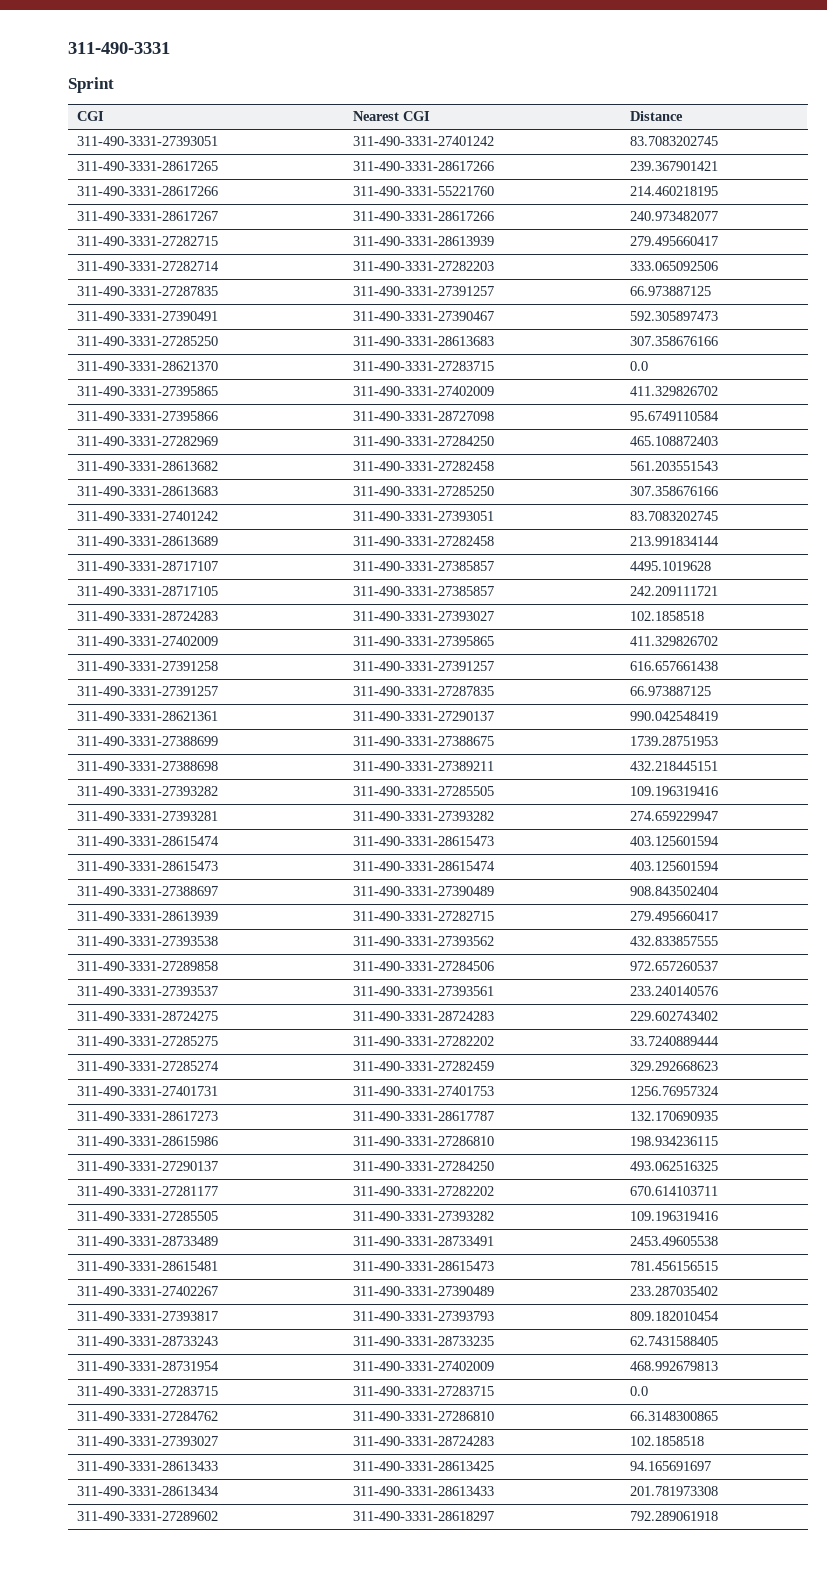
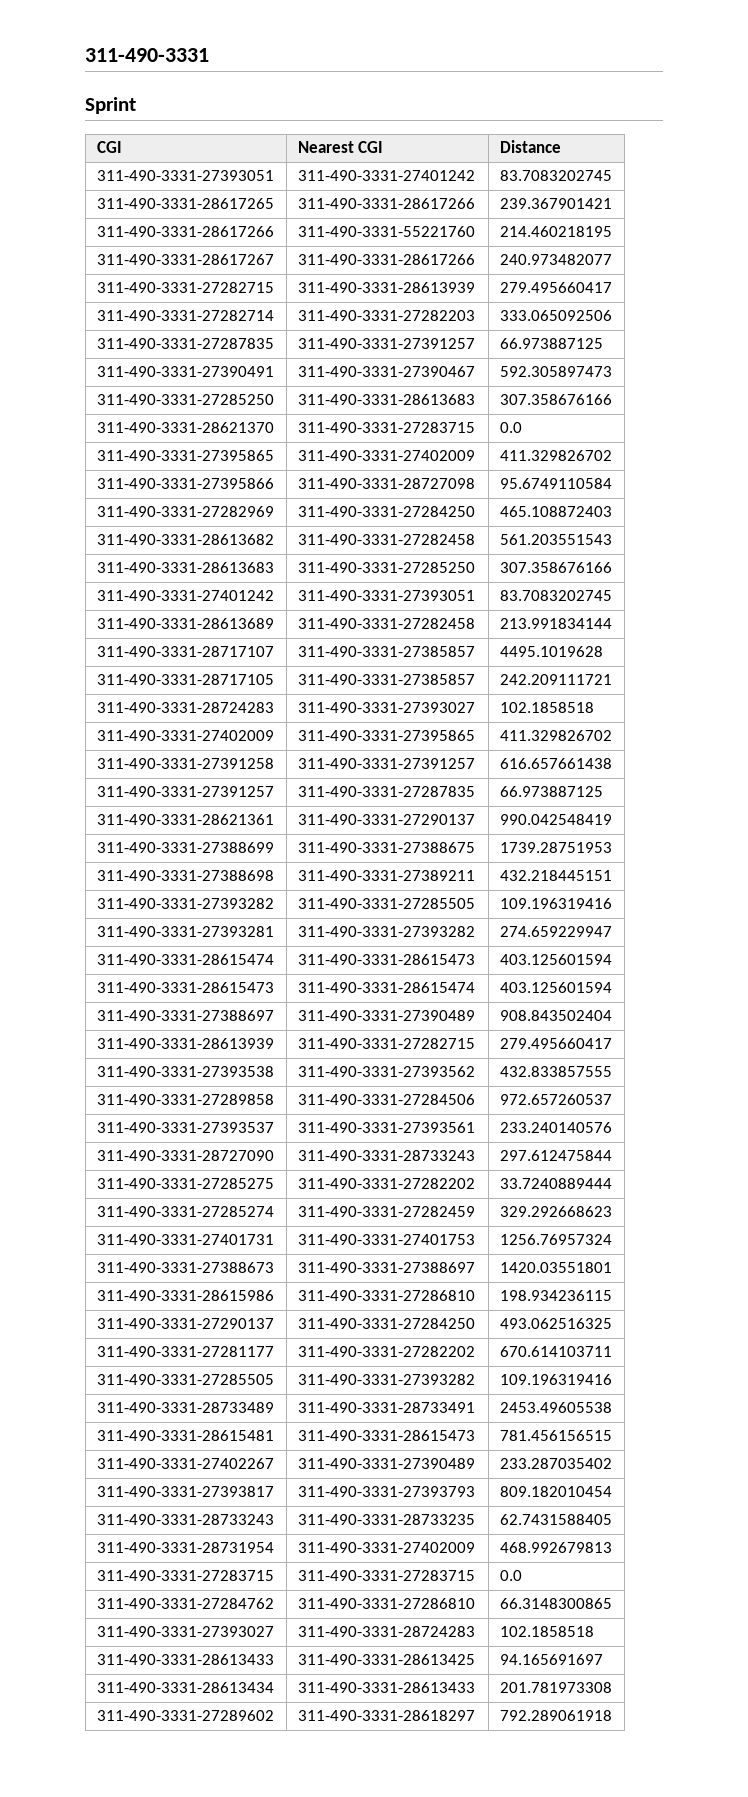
[77,1011,219,1021] [353,1011,495,1021] [630,1011,719,1021] 311-490-3331-28724275 | 311-490-3331-28724283 | 229.602743402 -> [96,1150,274,1161] [297,1150,475,1161] [499,1150,612,1161] 311-490-3331-28727090 | 311-490-3331-28733243 | 297.612475844
[77,1111,219,1121] [353,1111,495,1121] [630,1111,719,1121] 311-490-3331-28617273 | 311-490-3331-28617787 | 132.170690935 -> [96,1262,274,1273] [297,1262,475,1273] [499,1262,612,1273] 311-490-3331-27388673 | 311-490-3331-27388697 | 1420.03551801

